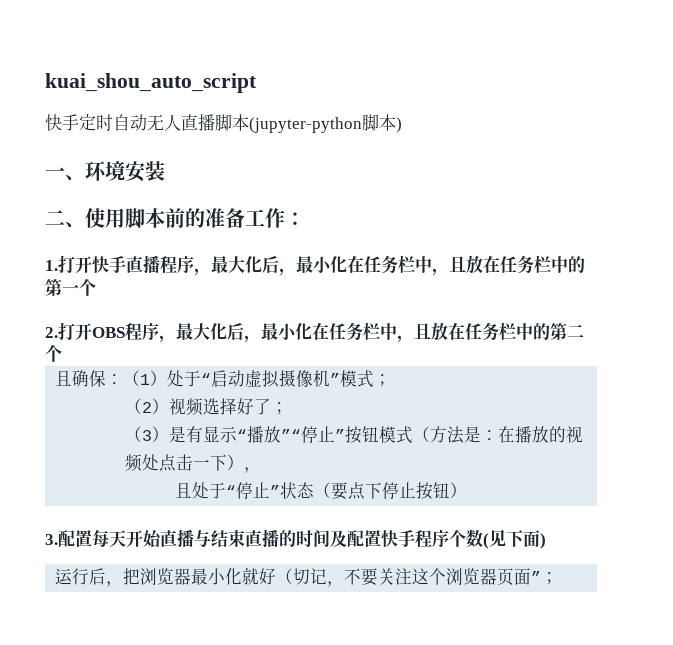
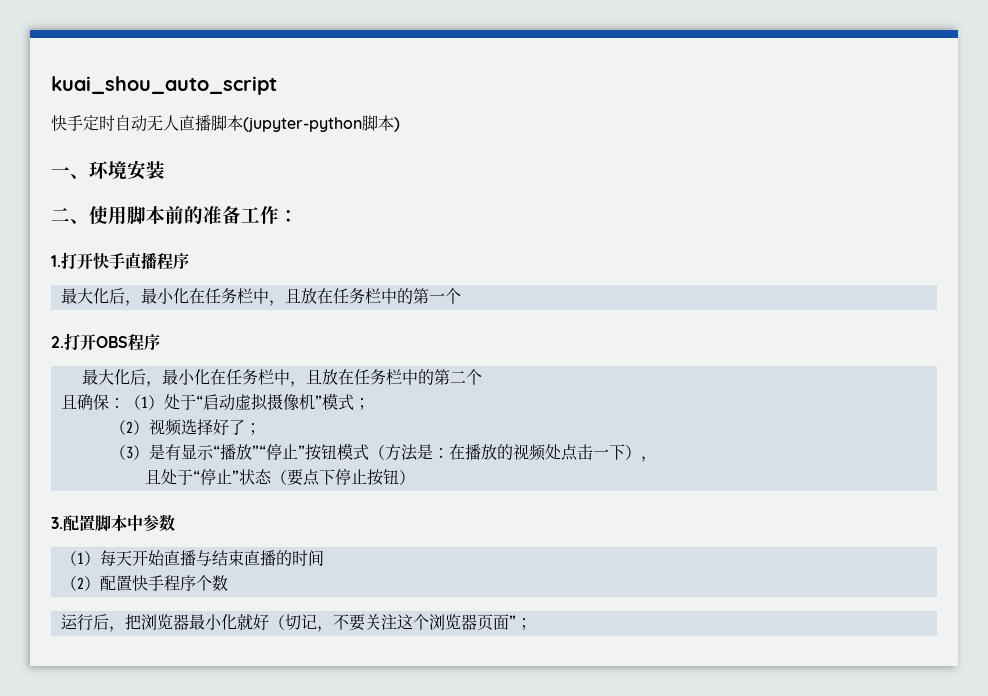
[194,268,211,276] ， -> (189, 261) //
[159,335,176,343] ， -> (160, 342) //
(92, 538) none -> [95,514,175,532] [60,551,100,566] 脚本中参数 // （1）
[330,530,347,547] 及 -> [60,576,100,591] // （2）
[483,529,546,549] (见下面) -> (228, 583) none

